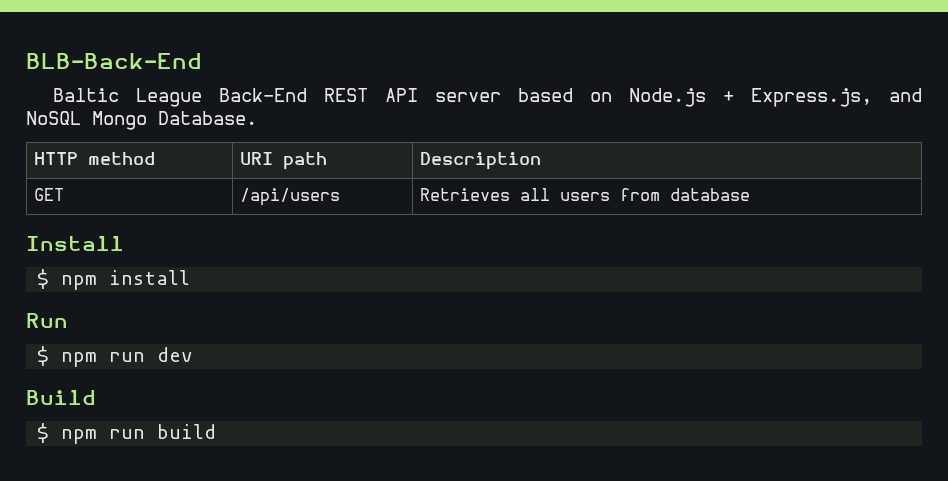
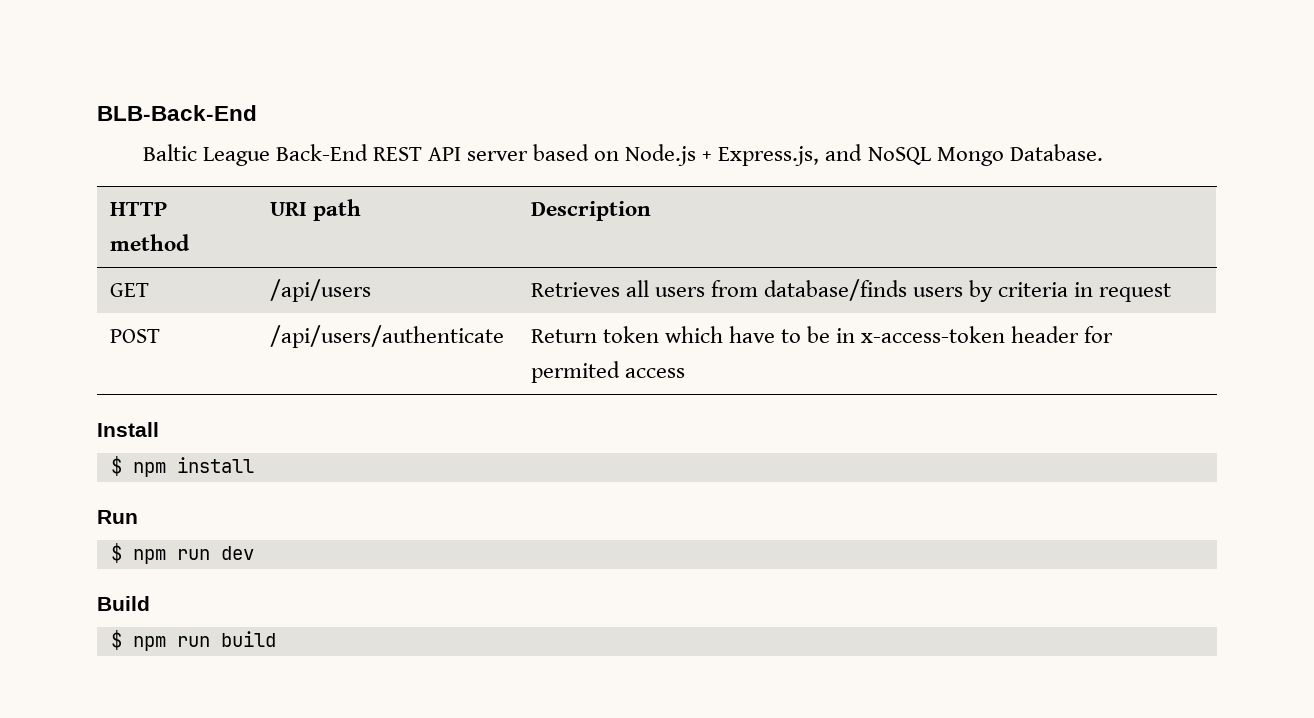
[670,188,751,201] database -> [764,279,1172,302] [109,329,160,343] [269,325,504,348] [530,326,1114,343] [530,361,685,383] database/finds users by criteria in request // POST | /api/users/authenticate | Return token which have to be in x-access-token header for permited access

